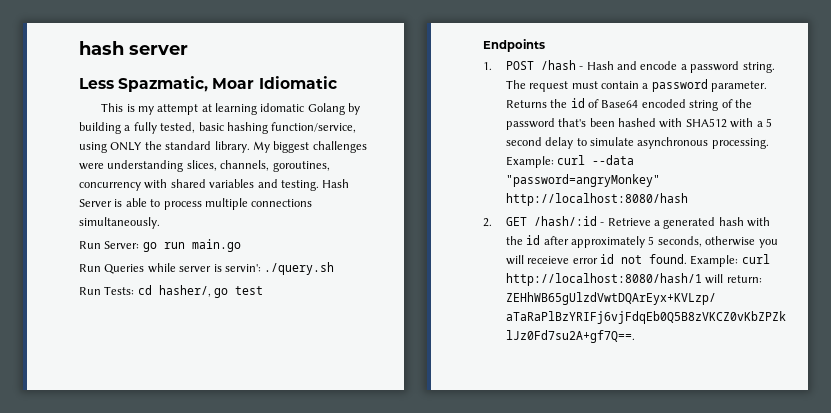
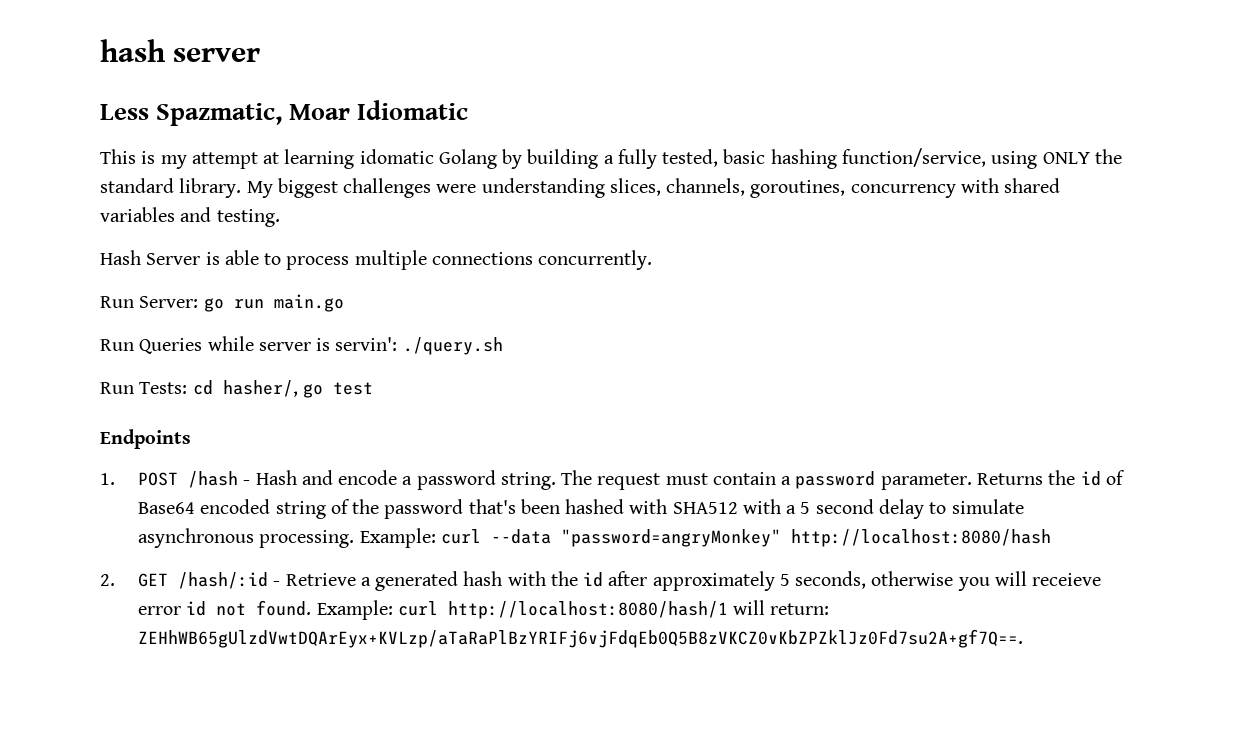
(319, 185) none -> (280, 218) //
[79,217,160,229] simultaneously. -> [538,250,653,270] concurrently.

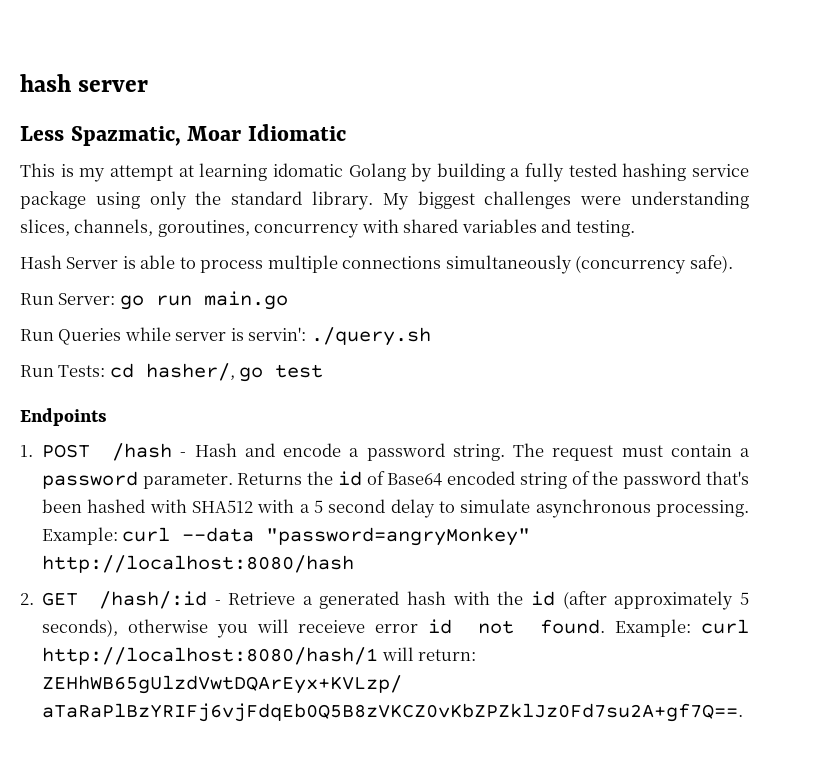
[662,148,1090,169] tested, basic hashing function/service, using ONLY -> [568,163,749,181] [20,191,187,210] tested hashing service package using only
[538,250,653,270] concurrently. -> [445,255,733,274] simultaneously (concurrency safe).
[608,571,648,586] after -> [562,591,607,609] (after
[795,571,867,589] seconds, -> [42,619,119,637] seconds),

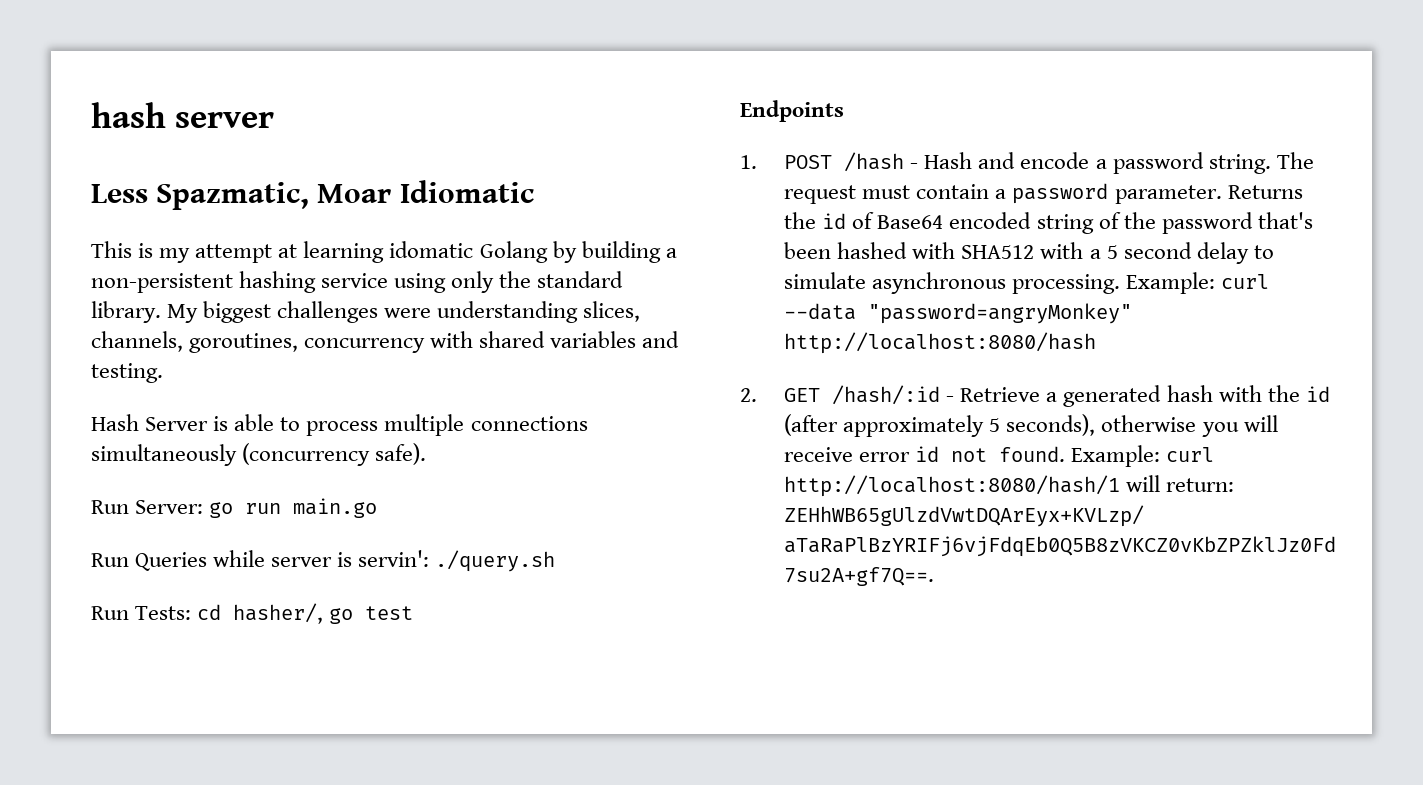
[525,163,617,182] fully tested -> [91,273,233,293] non-persistent
[20,191,86,209] package -> (389, 280) none
[298,620,366,633] receieve -> [784,447,854,462] receive

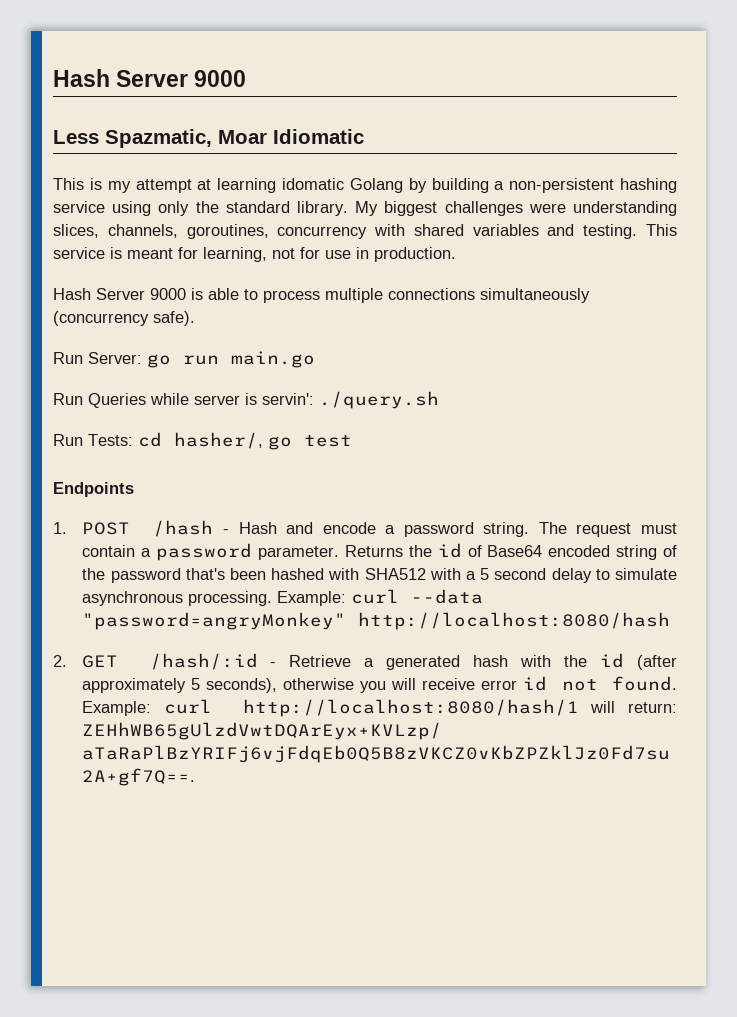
[91,102,275,128] hash server -> [53,69,247,87] Hash Server 9000
[91,414,209,431] // Hash Server -> [646,224,677,236] [53,247,456,262] [53,288,186,300] This service is meant for learning, not for use in production. // Hash Server 9000

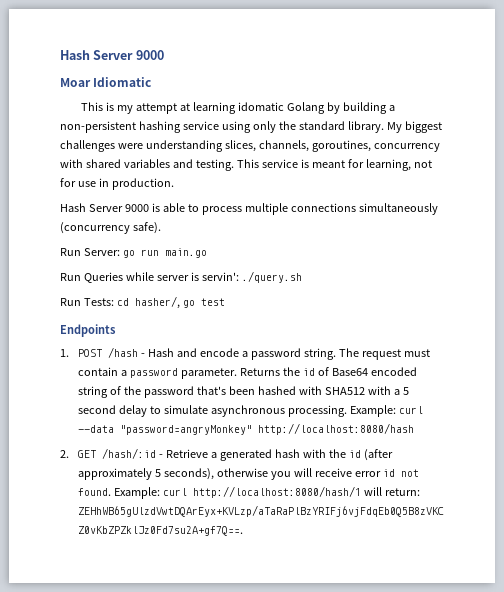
[53,129,212,148] Less Spazmatic, -> (164, 55) none

